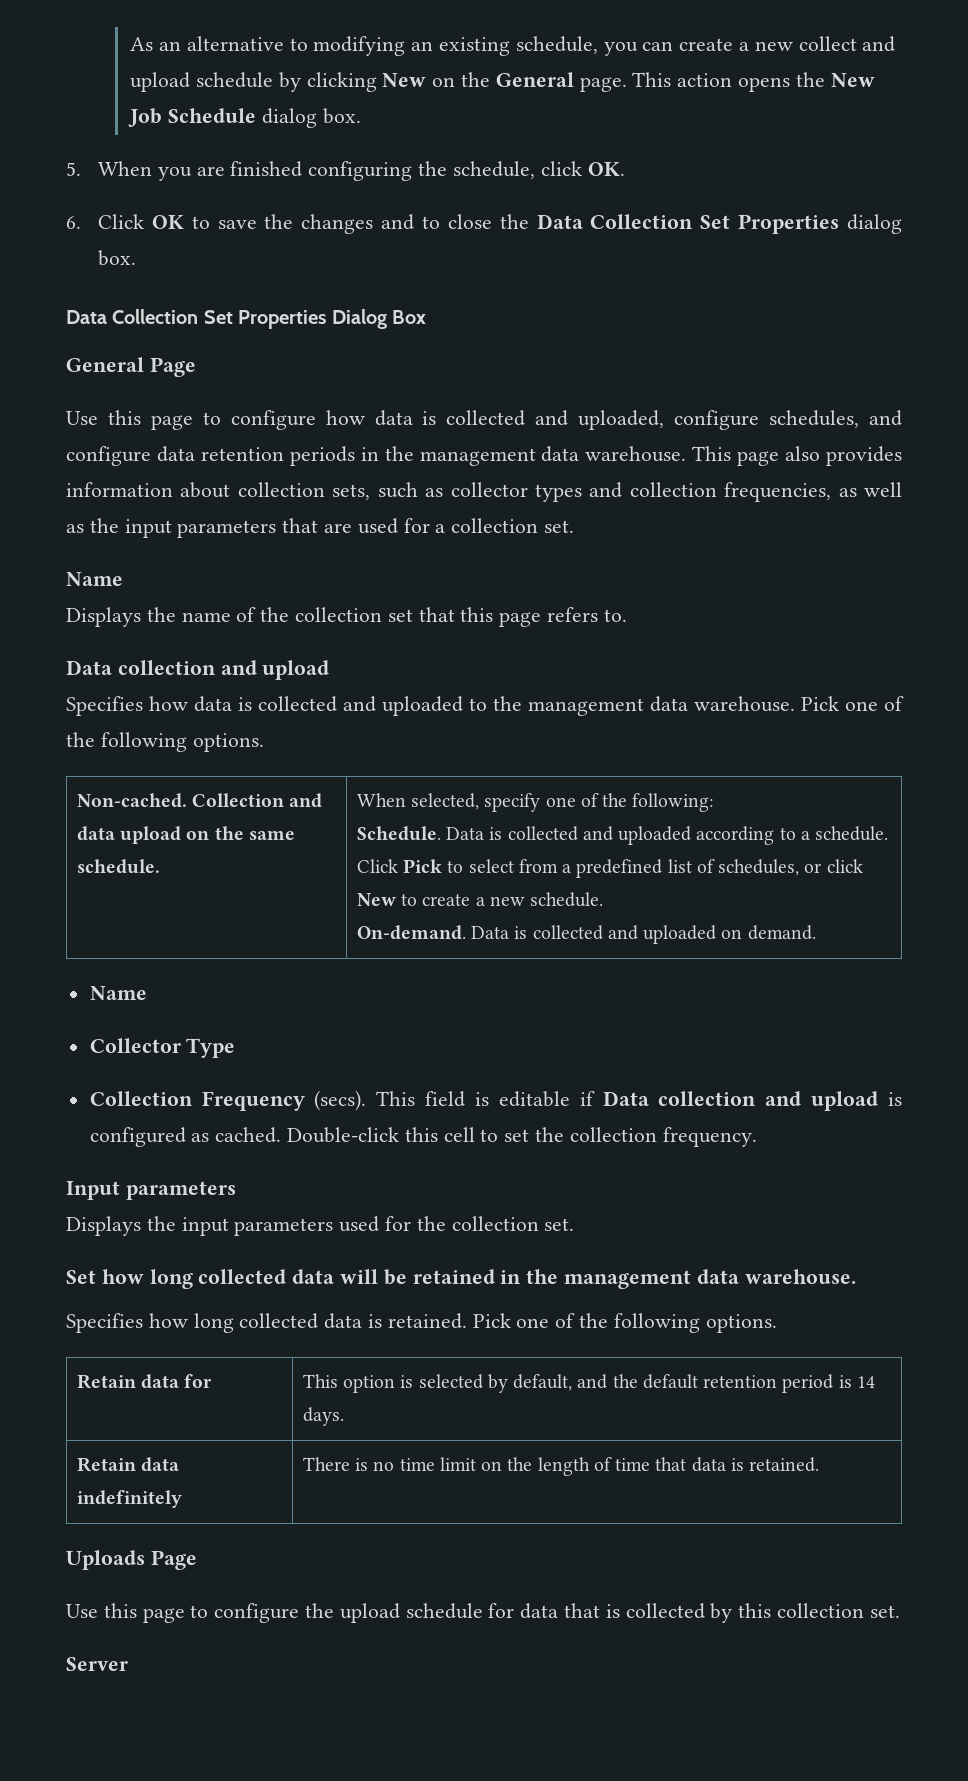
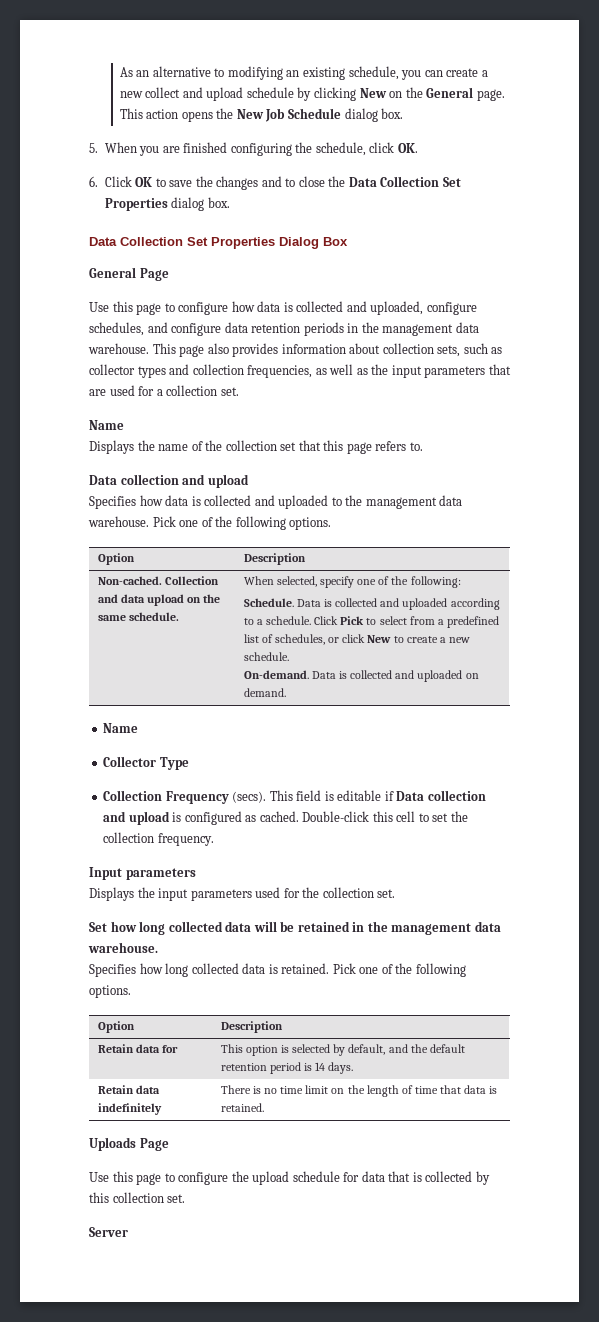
(264, 742) none -> [97,553,135,565] [243,553,306,565] // Option | Description
(777, 1323) none -> [97,1021,135,1033] [220,1021,283,1033] // Option | Description

